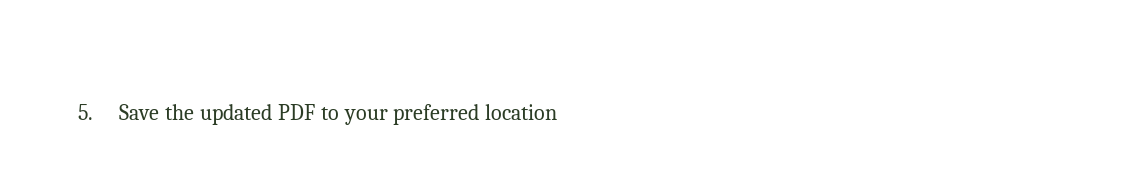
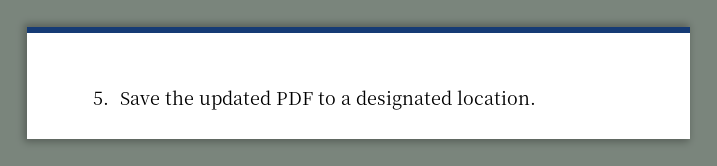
[343,104,558,125] your preferred location -> [341,90,537,110] a designated location.

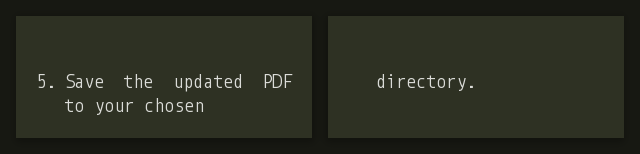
[341,90,537,110] a designated location. -> [93,98,204,115] [375,74,476,91] your chosen directory.

